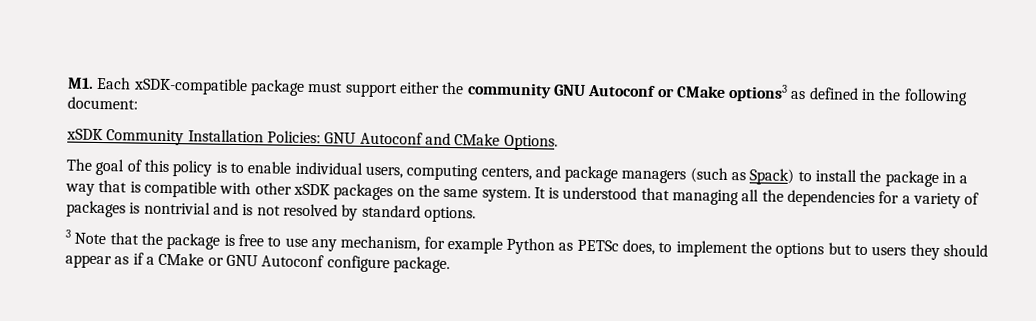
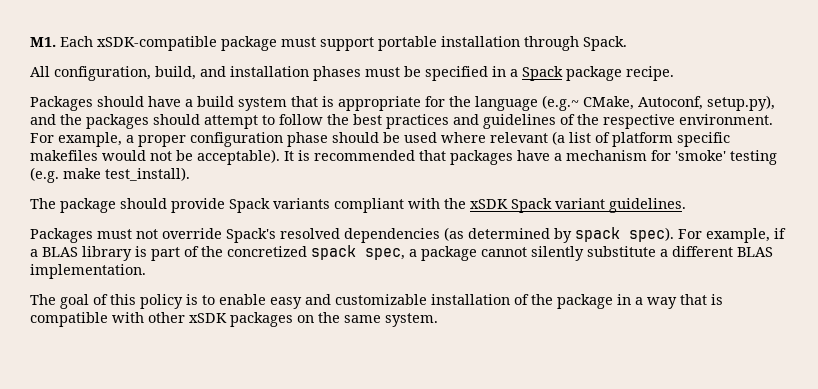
[398,81,968,106] [67,96,138,110] [66,128,558,151] either the community GNU Autoconf or CMake options3 as defined in the following document: // xSDK Community Installation Policies: GNU Autoconf and CMake Options. -> [378,36,627,51] [30,66,674,81] [30,95,775,111] [30,114,773,129] [30,131,730,147] [30,149,777,165] [30,167,190,183] [30,198,686,213] [30,227,786,243] [30,245,773,261] [30,264,146,279] portable installation through Spack. // All configuration, build, and installation phases must be specified in a Spack package recipe. // Packages should have a build system that is appropriate for the language (e.g.~ CMake, Autoconf, setup.py), and the packages should attempt to follow the best practices and guidelines of the respective environment. For example, a proper configuration phase should be used where relevant (a list of platform specific makefiles would not be acceptable). It is recommended that packages have a mechanism for 'smoke' testing (e.g. make test_install). // The package should provide Spack variants compliant with the xSDK Spack variant guidelines. // Packages must not override Spack's resolved dependencies (as determined by spack spec). For example, if a BLAS library is part of the concretized spack spec, a package cannot silently substitute a different BLAS implementation.
[294,161,858,185] individual users, computing centers, and package managers (such as Spack) to install -> [270,294,529,309] easy and customizable installation of
[533,186,980,209] [66,200,476,223] [65,229,989,261] [65,252,450,274] It is understood that managing all the dependencies for a variety of packages is nontrivial and is not resolved by standard options. // 3 Note that the package is free to use any mechanism, for example Python as PETSc does, to implement the options but to users they should appear as if a CMake or GNU Autoconf configure package. -> (438, 320) none

